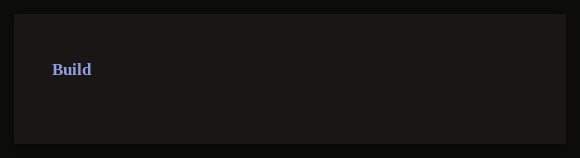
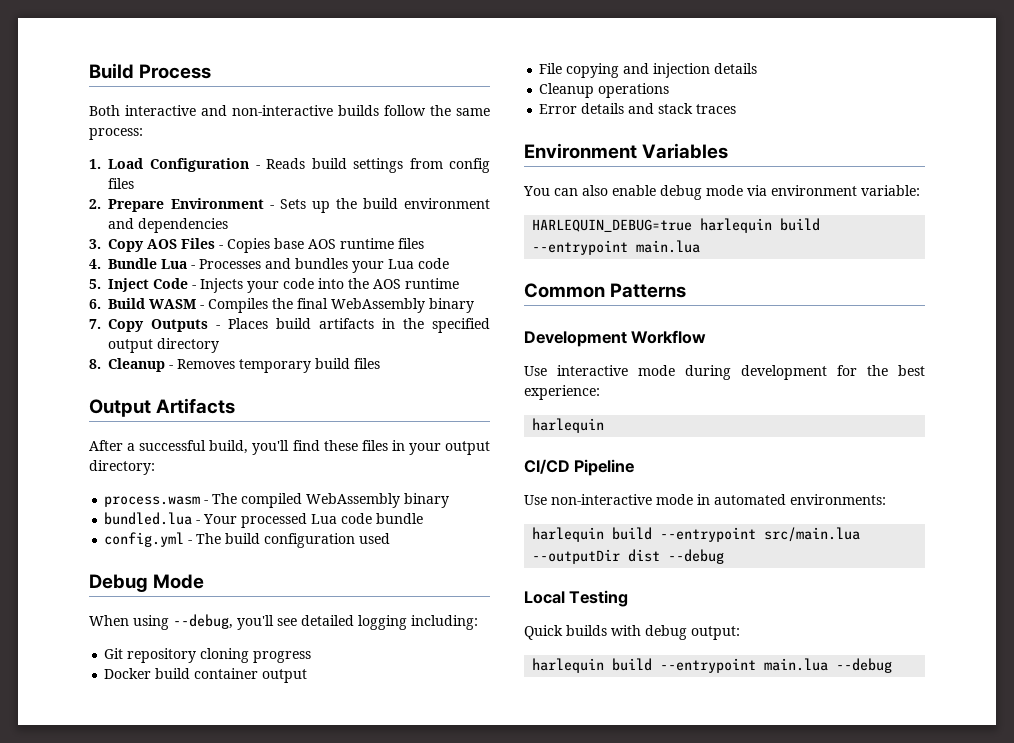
[52,63,92,75] Build -> [89,63,212,79] [89,105,490,116] [89,128,143,140] [89,158,491,173] [108,178,135,189] [89,198,490,213] [108,218,229,233] [89,238,425,253] [89,258,450,273] [89,278,460,293] [89,298,475,313] [89,318,490,333] [108,338,220,353] [89,358,381,373] [89,398,236,417] [89,440,491,455] [89,460,155,475] [104,493,450,508] [104,512,424,528] [104,532,391,548] [89,574,205,592] [89,614,478,630] [104,648,312,663] [104,668,308,683] [539,63,758,78] [539,83,670,98] [539,103,737,114] [524,143,729,159] [523,185,920,200] [532,218,821,233] [532,240,701,255] [524,283,687,298] [524,330,707,347] [524,365,925,380] [524,385,600,400] [532,418,605,433] [524,459,635,476] [524,494,886,505] [532,527,861,542] [532,549,725,564] [524,590,629,607] [524,625,740,640] [532,658,893,673] Build Process // Both interactive and non-interactive builds follow the same process: // 1. Load Configuration - Reads build settings from config files // 2. Prepare Environment - Sets up the build environment and dependencies // 3. Copy AOS Files - Copies base AOS runtime files // 4. Bundle Lua - Processes and bundles your Lua code // 5. Inject Code - Injects your code into the AOS runtime // 6. Build WASM - Compiles the final WebAssembly binary // 7. Copy Outputs - Places build artifacts in the specified output directory // 8. Cleanup - Removes temporary build files // Output Artifacts // After a successful build, you'll find these files in your output directory: // process.wasm - The compiled WebAssembly binary // bundled.lua - Your processed Lua code bundle // config.yml - The build configuration used // Debug Mode // When using --debug, you'll see detailed logging including: // Git repository cloning progress // Docker build container output // File copying and injection details // Cleanup operations // Error details and stack traces // Environment Variables // You can also enable debug mode via environment variable: // HARLEQUIN_DEBUG=true harlequin build --entrypoint main.lua // Common Patterns // Development Workflow // Use interactive mode during development for the best experience: // harlequin // CI/CD Pipeline // Use non-interactive mode in automated environments: // harlequin build --entrypoint src/main.lua --outputDir dist --debug // Local Testing // Quick builds with debug output: // harlequin build --entrypoint main.lua --debug

